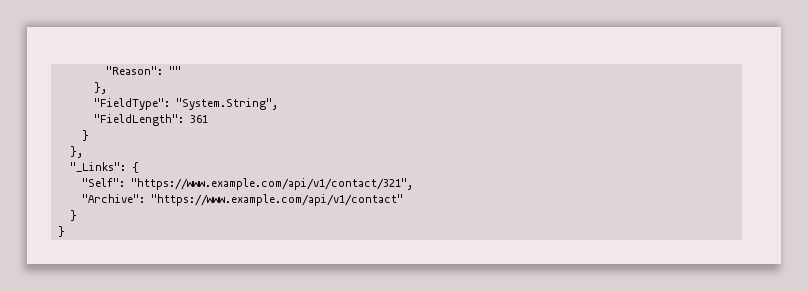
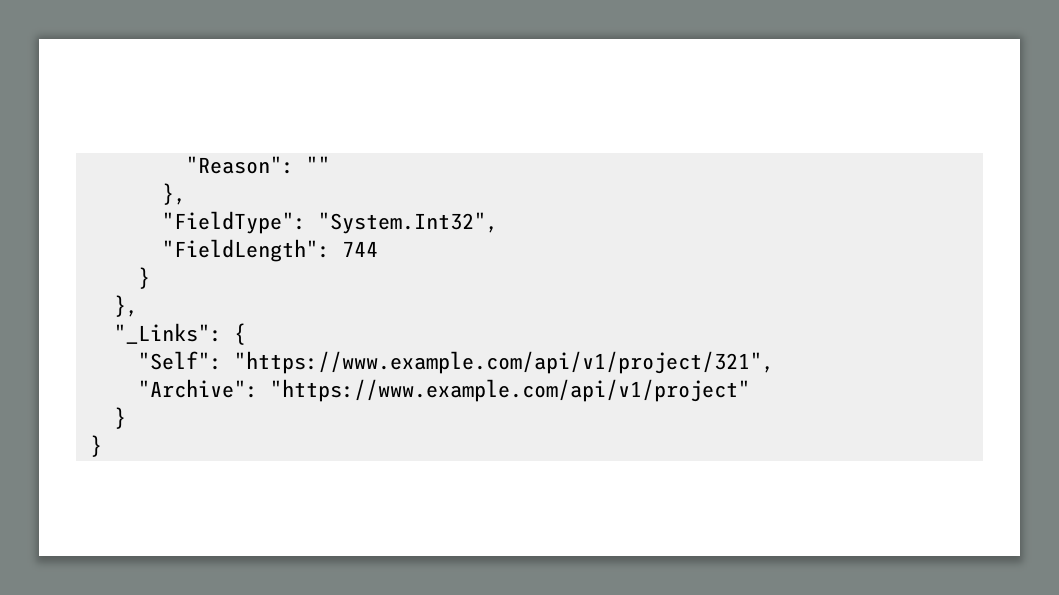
[176,98,279,110] "System.String", -> [317,212,498,234] "System.Int32",
[190,115,209,123] 361 -> [341,241,378,257] 744
[131,178,414,190] "https://www.example.com/api/v1/contact/321", -> [233,351,774,374] "https://www.example.com/api/v1/project/321",
[151,194,404,206] "https://www.example.com/api/v1/contact" -> [269,379,750,402] "https://www.example.com/api/v1/project"

